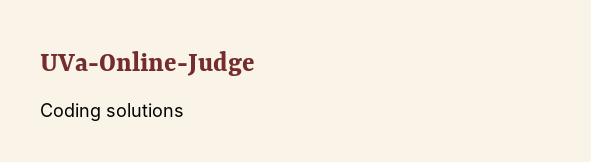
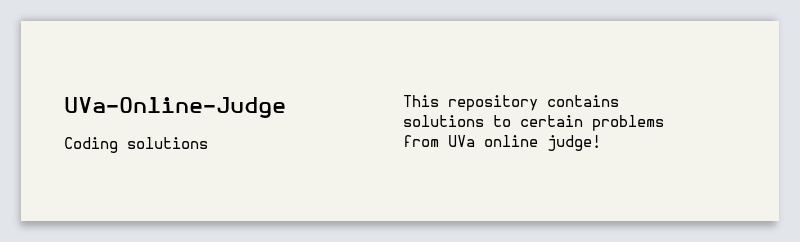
(184, 110) none -> [403,95,619,111] [403,115,664,131] [403,135,601,151] // This repository contains solutions to certain problems from UVa online judge!

